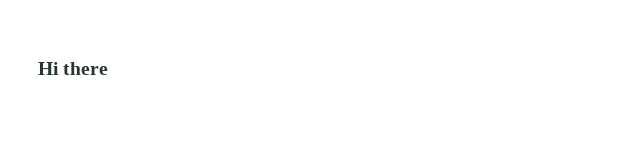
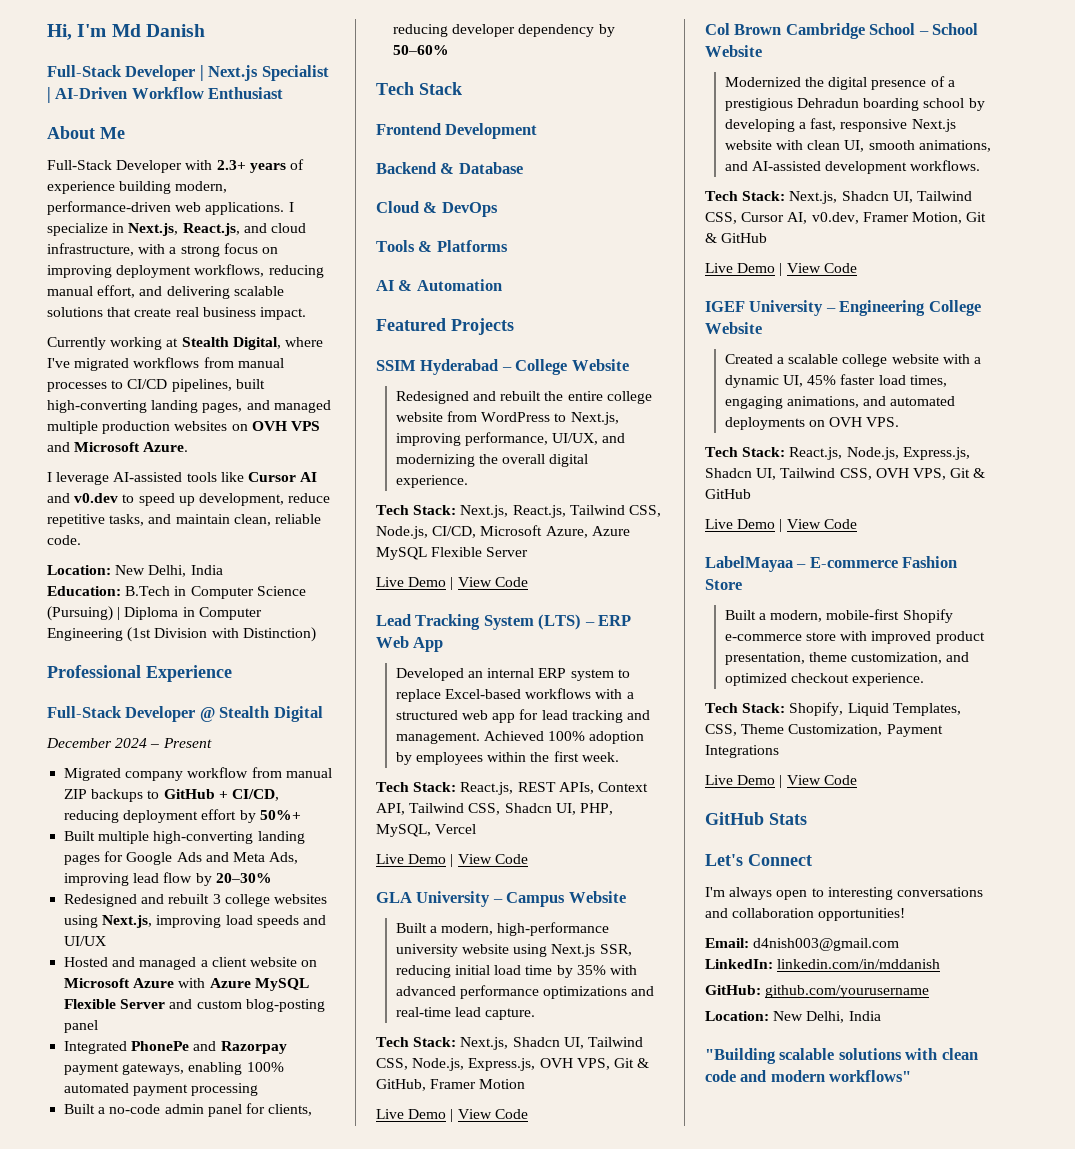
[38,62,109,75] Hi there -> [47,24,205,40] [47,65,329,81] [47,87,284,103] [47,126,125,139] [47,159,304,173] [47,181,228,194] [47,201,294,215] [47,223,306,236] [47,243,278,257] [47,264,324,278] [47,285,284,299] [47,307,306,320] [47,337,323,350] [47,357,284,371] [47,379,265,392] [47,400,331,413] [47,421,320,434] [47,442,189,452] [47,472,318,485] [47,493,331,506] [47,514,321,527] [47,535,81,545] [47,565,223,577] [47,586,306,599] [47,606,262,621] [47,627,316,642] [47,665,232,682] [47,706,323,722] [46,738,212,748] [64,767,332,781] [64,789,279,802] [64,809,301,823] [64,831,305,844] [64,851,299,865] [64,872,272,886] [64,894,327,907] [64,915,326,928] [64,936,107,946] [64,957,318,970] [64,978,309,991] [64,999,325,1012] [64,1020,99,1033] [64,1041,287,1054] [64,1062,284,1075] [64,1083,259,1096] [64,1103,313,1117] [393,24,615,37] [393,45,450,55] [376,82,462,95] [376,123,538,139] [376,162,523,174] [376,201,498,217] [376,240,508,252] [376,279,502,291] [376,318,514,335] [376,359,629,375] [395,391,652,404] [395,411,619,425] [395,432,626,446] [395,454,589,467] [395,475,468,488] [376,505,661,518] [376,525,630,539] [376,547,529,560] [376,577,528,590] [376,614,632,630] [376,636,444,652] [395,668,630,681] [395,688,634,702] [395,709,650,723] [395,731,645,744] [395,751,619,765] [376,782,648,795] [376,803,613,815] [376,824,477,837] [376,854,528,867] [376,891,626,907] [395,922,610,936] [395,944,632,957] [395,965,637,978] [395,985,655,999] [395,1007,536,1020] [376,1037,643,1050] [376,1058,650,1071] [376,1079,526,1091] [376,1109,528,1122] [705,23,979,39] [705,45,762,57] [724,76,955,90] [724,98,985,111] [724,118,956,132] [724,140,991,152] [724,160,981,174] [705,191,972,204] [705,212,987,224] [705,233,768,243] [705,263,857,276] [705,300,981,316] [705,322,762,334] [724,354,981,367] [724,374,947,388] [724,396,956,409] [724,417,900,430] [705,447,970,460] [705,468,986,480] [705,489,751,499] [705,519,857,532] [705,556,958,572] [705,579,742,590] [724,609,953,623] [724,631,985,644] [724,652,970,665] [724,673,925,686] [705,702,961,716] [705,724,943,737] [705,745,779,758] [705,775,857,788] [705,812,807,825] [705,854,812,866] [705,887,983,900] [705,908,906,921] [705,938,900,951] [705,959,941,969] [705,985,930,998] [705,1011,881,1023] [705,1048,978,1064] [705,1070,912,1082] Hi, I'm Md Danish // Full-Stack Developer | Next.js Specialist | AI-Driven Workflow Enthusiast // About Me // Full-Stack Developer with 2.3+ years of experience building modern, performance-driven web applications. I specialize in Next.js, React.js, and cloud infrastructure, with a strong focus on improving deployment workflows, reducing manual effort, and delivering scalable solutions that create real business impact. // Currently working at Stealth Digital, where I've migrated workflows from manual processes to CI/CD pipelines, built high-converting landing pages, and managed multiple production websites on OVH VPS and Microsoft Azure. // I leverage AI-assisted tools like Cursor AI and v0.dev to speed up development, reduce repetitive tasks, and maintain clean, reliable code. // Location: New Delhi, India // Education: B.Tech in Computer Science (Pursuing) | Diploma in Computer Engineering (1st Division with Distinction) // Professional Experience // Full-Stack Developer @ Stealth Digital // December 2024 – Present // Migrated company workflow from manual ZIP backups to GitHub + CI/CD, reducing deployment effort by 50%+ // Built multiple high-converting landing pages for Google Ads and Meta Ads, improving lead flow by 20–30% // Redesigned and rebuilt 3 college websites using Next.js, improving load speeds and UI/UX // Hosted and managed a client website on Microsoft Azure with Azure MySQL Flexible Server and custom blog-posting panel // Integrated PhonePe and Razorpay payment gateways, enabling 100% automated payment processing // Built a no-code admin panel for clients, reducing developer dependency by 50–60% // Tech Stack // Frontend Development // Backend & Database // Cloud & DevOps // Tools & Platforms // AI & Automation // Featured Projects // SSIM Hyderabad – College Website // Redesigned and rebuilt the entire college website from WordPress to Next.js, improving performance, UI/UX, and modernizing the overall digital experience. // Tech Stack: Next.js, React.js, Tailwind CSS, Node.js, CI/CD, Microsoft Azure, Azure MySQL Flexible Server // Live Demo | View Code // Lead Tracking System (LTS) – ERP Web App // Developed an internal ERP system to replace Excel-based workflows with a structured web app for lead tracking and management. Achieved 100% adoption by employees within the first week. // Tech Stack: React.js, REST APIs, Context API, Tailwind CSS, Shadcn UI, PHP, MySQL, Vercel // Live Demo | View Code // GLA University – Campus Website // Built a modern, high-performance university website using Next.js SSR, reducing initial load time by 35% with advanced performance optimizations and real-time lead capture. // Tech Stack: Next.js, Shadcn UI, Tailwind CSS, Node.js, Express.js, OVH VPS, Git & GitHub, Framer Motion // Live Demo | View Code // Col Brown Cambridge School – School Website // Modernized the digital presence of a prestigious Dehradun boarding school by developing a fast, responsive Next.js website with clean UI, smooth animations, and AI-assisted development workflows. // Tech Stack: Next.js, Shadcn UI, Tailwind CSS, Cursor AI, v0.dev, Framer Motion, Git & GitHub // Live Demo | View Code // IGEF University – Engineering College Website // Created a scalable college website with a dynamic UI, 45% faster load times, engaging animations, and automated deployments on OVH VPS. // Tech Stack: React.js, Node.js, Express.js, Shadcn UI, Tailwind CSS, OVH VPS, Git & GitHub // Live Demo | View Code // LabelMayaa – E-commerce Fashion Store // Built a modern, mobile-first Shopify e-commerce store with improved product presentation, theme customization, and optimized checkout experience. // Tech Stack: Shopify, Liquid Templates, CSS, Theme Customization, Payment Integrations // Live Demo | View Code // GitHub Stats // Let's Connect // I'm always open to interesting conversations and collaboration opportunities! // Email: d4nish003@gmail.com // LinkedIn: linkedin.com/in/mddanish // GitHub: github.com/yourusername // Location: New Delhi, India // "Building scalable solutions with clean code and modern workflows"

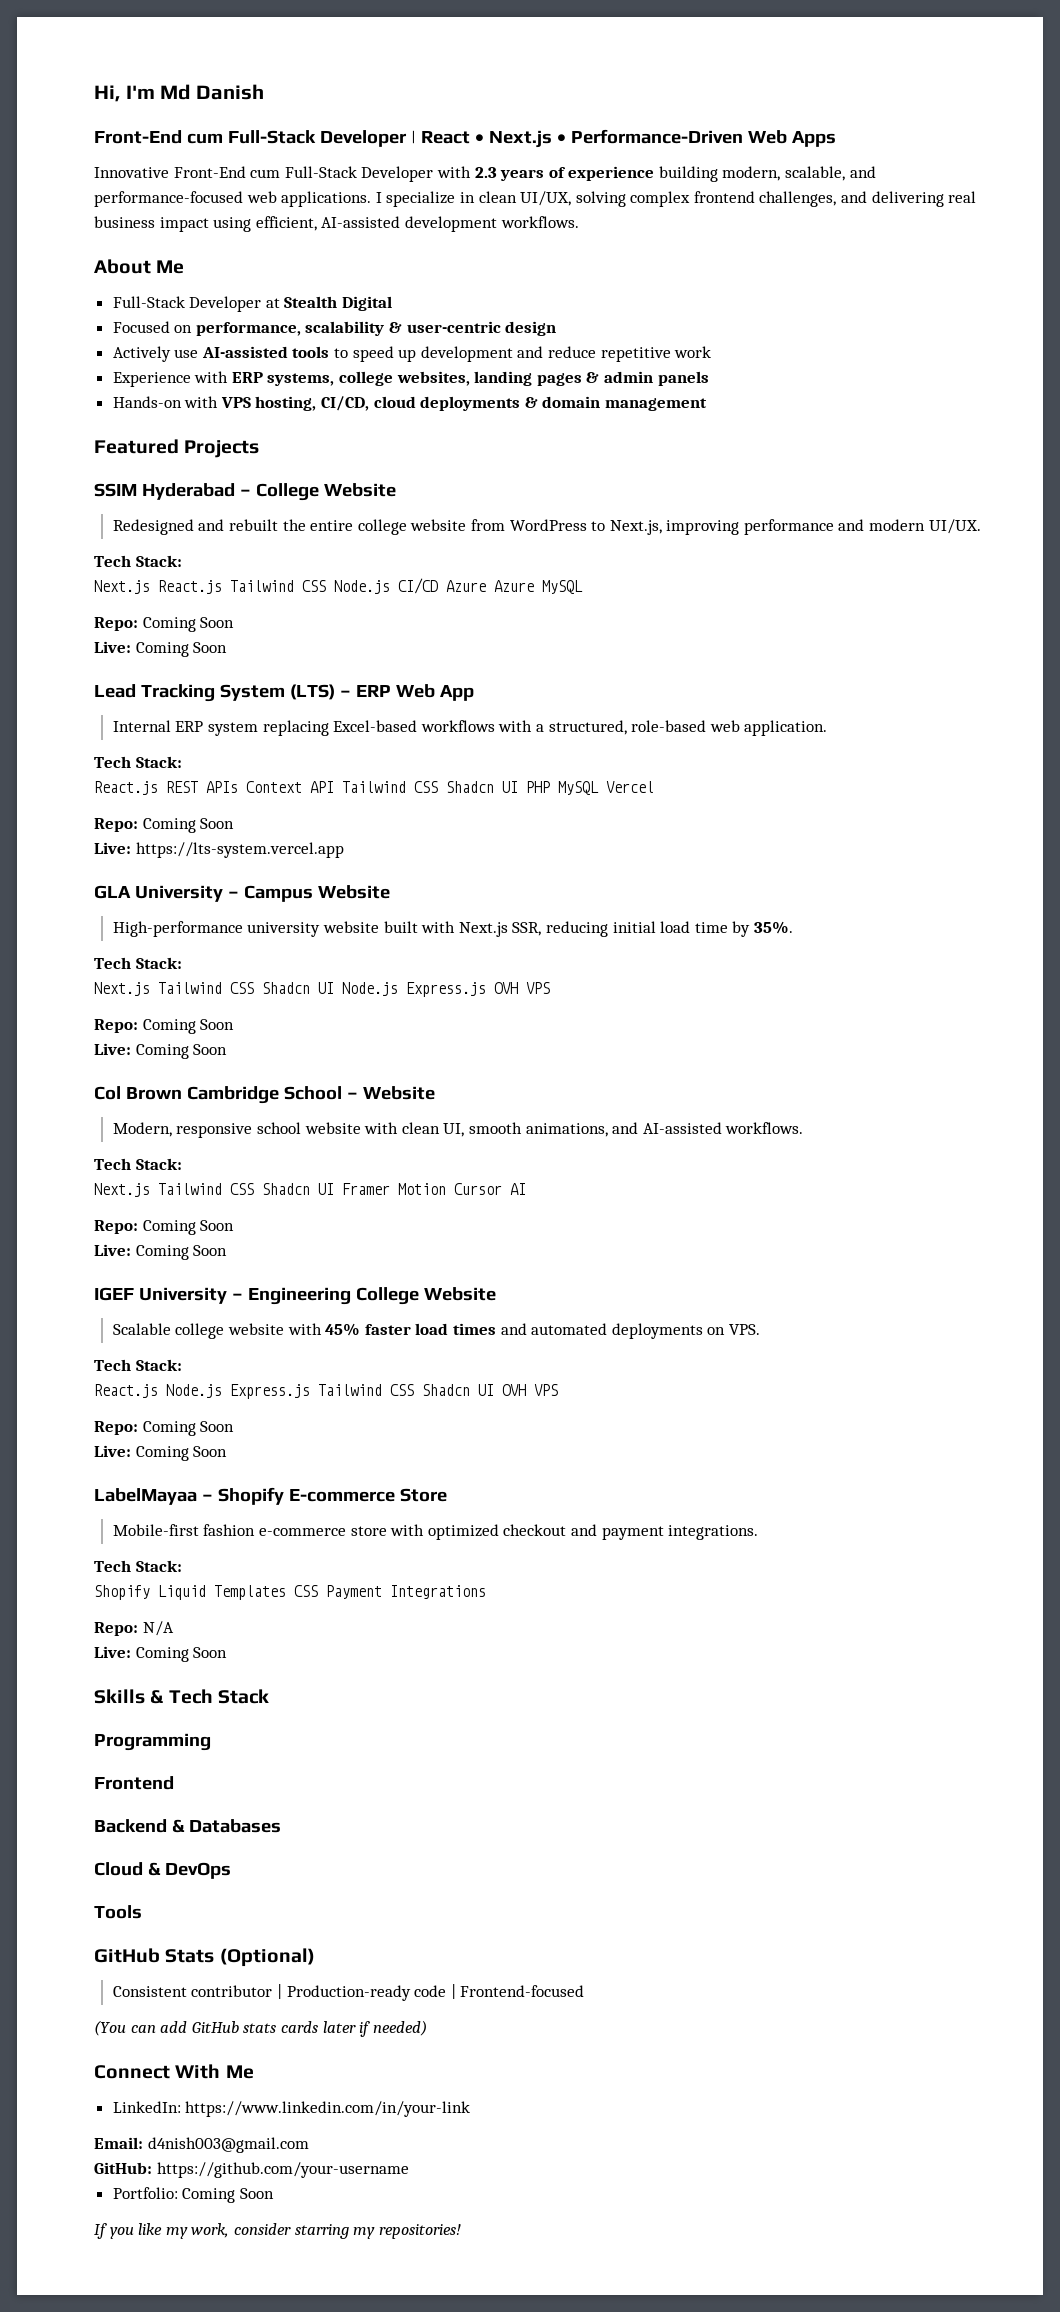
(205, 30) none -> [94,130,223,144] Front-End cum
[208,65,329,81] [47,87,284,103] [47,126,125,139] [47,159,304,173] [47,181,228,194] [47,201,294,215] [47,223,306,236] [47,243,278,257] [47,264,324,278] [47,285,284,299] [47,307,306,320] [47,337,323,350] [47,357,284,371] [47,379,265,392] [47,400,331,413] [47,421,320,434] [47,442,189,452] [47,472,318,485] [47,493,331,506] [47,514,321,527] [47,535,81,545] [47,565,223,577] [47,586,306,599] [47,606,262,621] [47,627,316,642] [47,665,232,682] [47,706,323,722] [46,738,212,748] [64,767,332,781] [64,789,279,802] [64,809,301,823] [64,831,305,844] [64,851,299,865] [64,872,272,886] [64,894,327,907] [64,915,326,928] [64,936,107,946] [64,957,318,970] [64,978,309,991] [64,999,325,1012] [64,1020,99,1033] [64,1041,287,1054] [64,1062,284,1075] [64,1083,259,1096] [64,1103,313,1117] [393,24,615,37] [393,45,450,55] [376,82,462,95] [376,123,538,139] [376,162,523,174] [376,201,498,217] [376,240,508,252] [376,279,502,291] Next.js Specialist | AI-Driven Workflow Enthusiast // About Me // Full-Stack Developer with 2.3+ years of experience building modern, performance-driven web applications. I specialize in Next.js, React.js, and cloud infrastructure, with a strong focus on improving deployment workflows, reducing manual effort, and delivering scalable solutions that create real business impact. // Currently working at Stealth Digital, where I've migrated workflows from manual processes to CI/CD pipelines, built high-converting landing pages, and managed multiple production websites on OVH VPS and Microsoft Azure. // I leverage AI-assisted tools like Cursor AI and v0.dev to speed up development, reduce repetitive tasks, and maintain clean, reliable code. // Location: New Delhi, India // Education: B.Tech in Computer Science (Pursuing) | Diploma in Computer Engineering (1st Division with Distinction) // Professional Experience // Full-Stack Developer @ Stealth Digital // December 2024 – Present // Migrated company workflow from manual ZIP backups to GitHub + CI/CD, reducing deployment effort by 50%+ // Built multiple high-converting landing pages for Google Ads and Meta Ads, improving lead flow by 20–30% // Redesigned and rebuilt 3 college websites using Next.js, improving load speeds and UI/UX // Hosted and managed a client website on Microsoft Azure with Azure MySQL Flexible Server and custom blog-posting panel // Integrated PhonePe and Razorpay payment gateways, enabling 100% automated payment processing // Built a no-code admin panel for clients, reducing developer dependency by 50–60% // Tech Stack // Frontend Development // Backend & Database // Cloud & DevOps // Tools & Platforms // AI & Automation -> [420,129,836,148] [94,166,876,182] [94,191,977,207] [94,216,579,232] [94,259,185,274] [112,296,393,312] [112,321,557,336] [112,346,712,362] [112,371,709,387] [112,396,708,411] React • Next.js • Performance-Driven Web Apps // Innovative Front-End cum Full-Stack Developer with 2.3 years of experience building modern, scalable, and performance-focused web applications. I specialize in clean UI/UX, solving complex frontend challenges, and delivering real business impact using efficient, AI-assisted development workflows. // About Me // Full-Stack Developer at Stealth Digital // Focused on performance, scalability & user-centric design // Actively use AI-assisted tools to speed up development and reduce repetitive work // Experience with ERP systems, college websites, landing pages & admin panels // Hands-on with VPS hosting, CI/CD, cloud deployments & domain management
[465,432,626,446] [395,454,589,467] [395,475,468,488] [376,505,661,518] [376,525,630,539] [376,547,529,560] [376,577,528,590] performance, UI/UX, and modernizing the overall digital experience. // Tech Stack: Next.js, React.js, Tailwind CSS, Node.js, CI/CD, Microsoft Azure, Azure MySQL Flexible Server // Live Demo | View Code -> [743,519,981,535] [94,555,182,567] [94,578,583,594] [94,617,235,632] [94,641,228,657] performance and modern UI/UX. // Tech Stack: // Next.js React.js Tailwind CSS Node.js CI/CD Azure Azure MySQL // Repo: Coming Soon // Live: Coming Soon
[395,668,630,681] [395,688,634,702] [395,709,650,723] [395,731,645,744] [395,751,619,765] [376,782,648,795] [376,803,613,815] [376,824,477,837] [376,854,528,867] Developed an internal ERP system to replace Excel-based workflows with a structured web app for lead tracking and management. Achieved 100% adoption by employees within the first week. // Tech Stack: React.js, REST APIs, Context API, Tailwind CSS, Shadcn UI, PHP, MySQL, Vercel // Live Demo | View Code -> [112,720,828,736] [94,756,182,768] [94,781,654,795] [94,818,235,833] [94,842,344,858] Internal ERP system replacing Excel-based workflows with a structured, role-based web application. // Tech Stack: // React.js REST APIs Context API Tailwind CSS Shadcn UI PHP MySQL Vercel // Repo: Coming Soon // Live: https://lts-system.vercel.app
[395,922,610,936] [395,944,548,957] Built a modern, high-performance university website using -> [112,921,456,937] High-performance university website built with
[576,965,637,975] [395,985,655,999] [395,1007,536,1020] [376,1037,643,1050] [376,1058,650,1071] [376,1079,526,1091] [376,1109,528,1122] 35% with advanced performance optimizations and real-time lead capture. // Tech Stack: Next.js, Shadcn UI, Tailwind CSS, Node.js, Express.js, OVH VPS, Git & GitHub, Framer Motion // Live Demo | View Code -> [753,921,793,934] [94,957,182,969] [94,982,550,997] [94,1019,235,1034] [94,1043,228,1059] 35%. // Tech Stack: // Next.js Tailwind CSS Shadcn UI Node.js Express.js OVH VPS // Repo: Coming Soon // Live: Coming Soon
[932,23,979,35] [705,45,762,57] [724,76,955,90] [724,98,985,111] [724,118,956,132] School Website // Modernized the digital presence of a prestigious Dehradun boarding school by developing a fast, responsive Next.js -> [362,1086,435,1100] [112,1122,301,1138] Website // Modern, responsive school
[825,161,908,174] development -> (722, 1128) none
[789,191,972,204] [705,212,987,224] [705,233,768,243] [705,263,857,276] Next.js, Shadcn UI, Tailwind CSS, Cursor AI, v0.dev, Framer Motion, Git & GitHub // Live Demo | View Code -> [94,1183,526,1197] [94,1220,235,1235] [94,1244,228,1260] // Next.js Tailwind CSS Shadcn UI Framer Motion Cursor AI // Repo: Coming Soon // Live: Coming Soon
[724,354,981,367] [724,374,947,388] [724,396,860,409] Created a scalable college website with a dynamic UI, 45% faster load times, engaging animations, -> [112,1323,496,1339] Scalable college website with 45% faster load times
[829,417,863,427] OVH -> (726, 1331) none
[789,447,970,460] [705,468,986,480] [705,489,751,499] [705,519,857,532] React.js, Node.js, Express.js, Shadcn UI, Tailwind CSS, OVH VPS, Git & GitHub // Live Demo | View Code -> [94,1384,558,1399] [94,1421,235,1436] [94,1445,228,1461] // React.js Node.js Express.js Tailwind CSS Shadcn UI OVH VPS // Repo: Coming Soon // Live: Coming Soon
[809,556,958,568] E-commerce Fashion -> [217,1487,395,1505] Shopify E-commerce
[724,609,953,623] [724,631,985,644] [724,652,970,665] [724,673,925,686] [705,702,961,716] [705,724,943,737] [705,745,779,758] [705,775,857,788] [705,812,807,825] [705,854,812,866] [705,887,983,900] [705,908,906,921] [705,938,900,951] [705,959,941,969] [705,985,930,998] [705,1011,881,1023] [705,1048,978,1064] [705,1070,912,1082] Built a modern, mobile-first Shopify e-commerce store with improved product presentation, theme customization, and optimized checkout experience. // Tech Stack: Shopify, Liquid Templates, CSS, Theme Customization, Payment Integrations // Live Demo | View Code // GitHub Stats // Let's Connect // I'm always open to interesting conversations and collaboration opportunities! // Email: d4nish003@gmail.com // LinkedIn: linkedin.com/in/mddanish // GitHub: github.com/yourusername // Location: New Delhi, India // "Building scalable solutions with clean code and modern workflows" -> [112,1524,759,1540] [94,1560,182,1572] [94,1585,486,1600] [94,1621,174,1636] [94,1646,228,1662] [94,1689,269,1704] [94,1733,211,1751] [94,1776,174,1790] [94,1819,281,1833] [94,1862,231,1879] [94,1905,142,1919] [94,1948,315,1967] [112,1984,585,2001] [94,2020,427,2037] [94,2064,254,2079] [112,2101,471,2117] [94,2137,309,2153] [94,2162,409,2178] [112,2187,274,2203] [94,2223,461,2239] Mobile-first fashion e-commerce store with optimized checkout and payment integrations. // Tech Stack: // Shopify Liquid Templates CSS Payment Integrations // Repo: N/A // Live: Coming Soon // Skills & Tech Stack // Programming // Frontend // Backend & Databases // Cloud & DevOps // Tools // GitHub Stats (Optional) // Consistent contributor | Production-ready code | Frontend-focused // (You can add GitHub stats cards later if needed) // Connect With Me // LinkedIn: https://www.linkedin.com/in/your-link // Email: d4nish003@gmail.com // GitHub: https://github.com/your-username // Portfolio: Coming Soon // If you like my work, consider starring my repositories!

